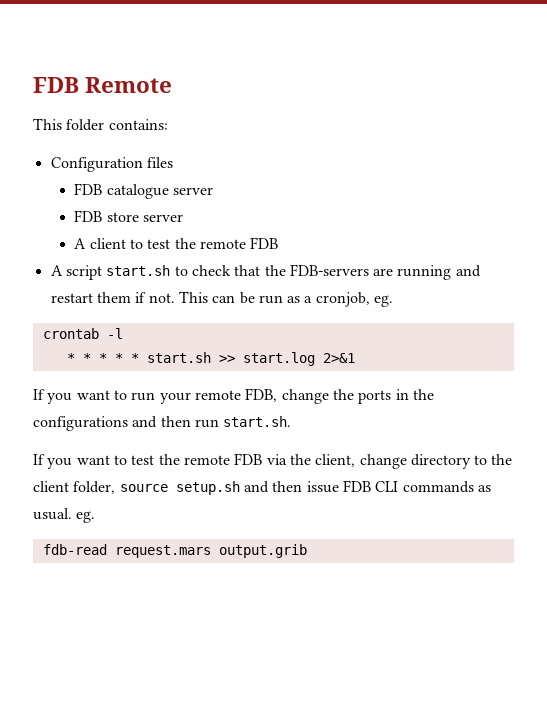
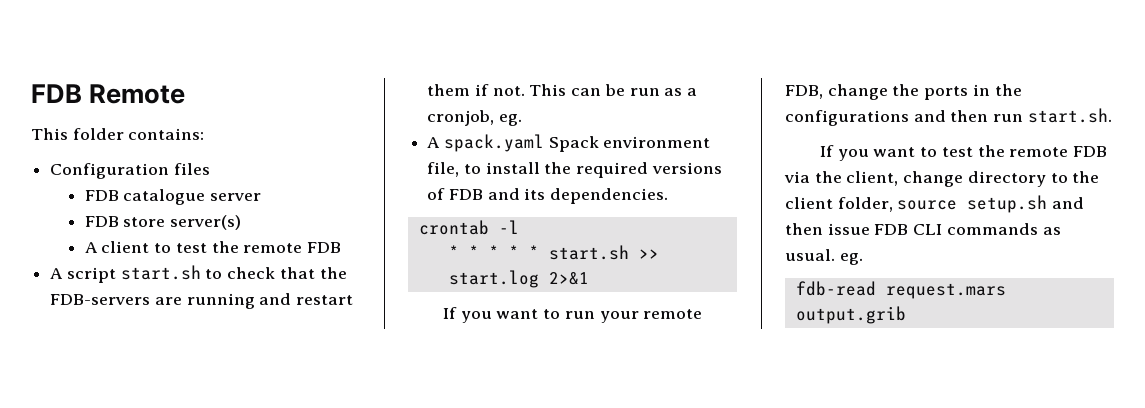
[143,214,184,222] server -> [170,215,242,230] server(s)
(394, 301) none -> [427,134,711,152] [427,162,722,178] [427,188,669,204] // A spack.yaml Spack environment file, to install the required versions of FDB and its dependencies.

